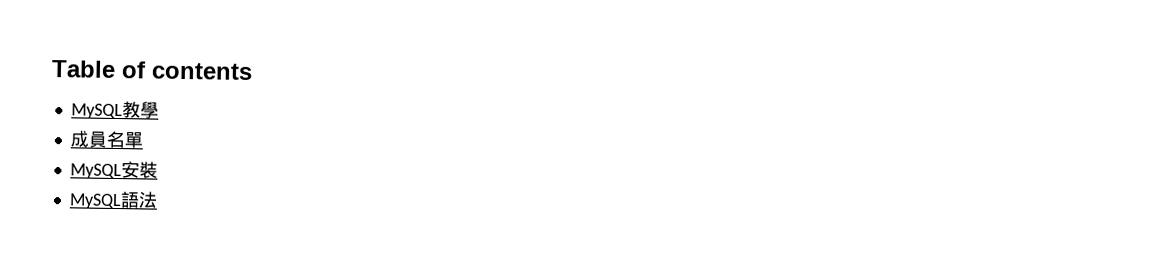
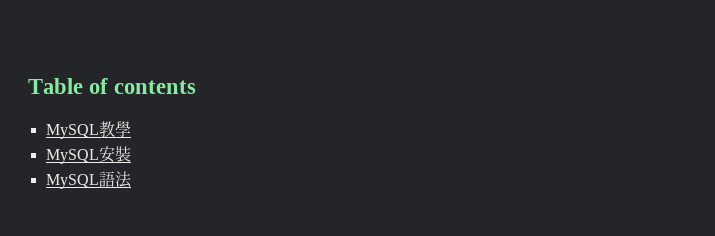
[69,130,144,149] // 成員名單 -> (131, 129) none

